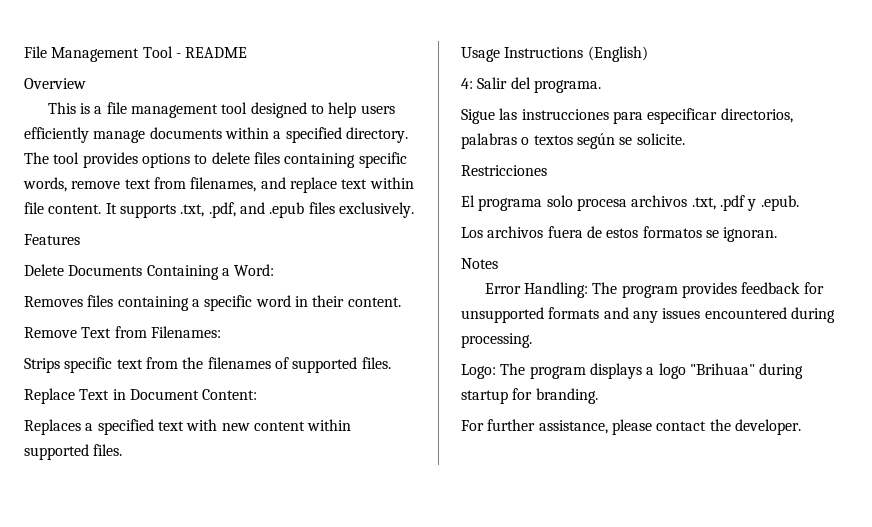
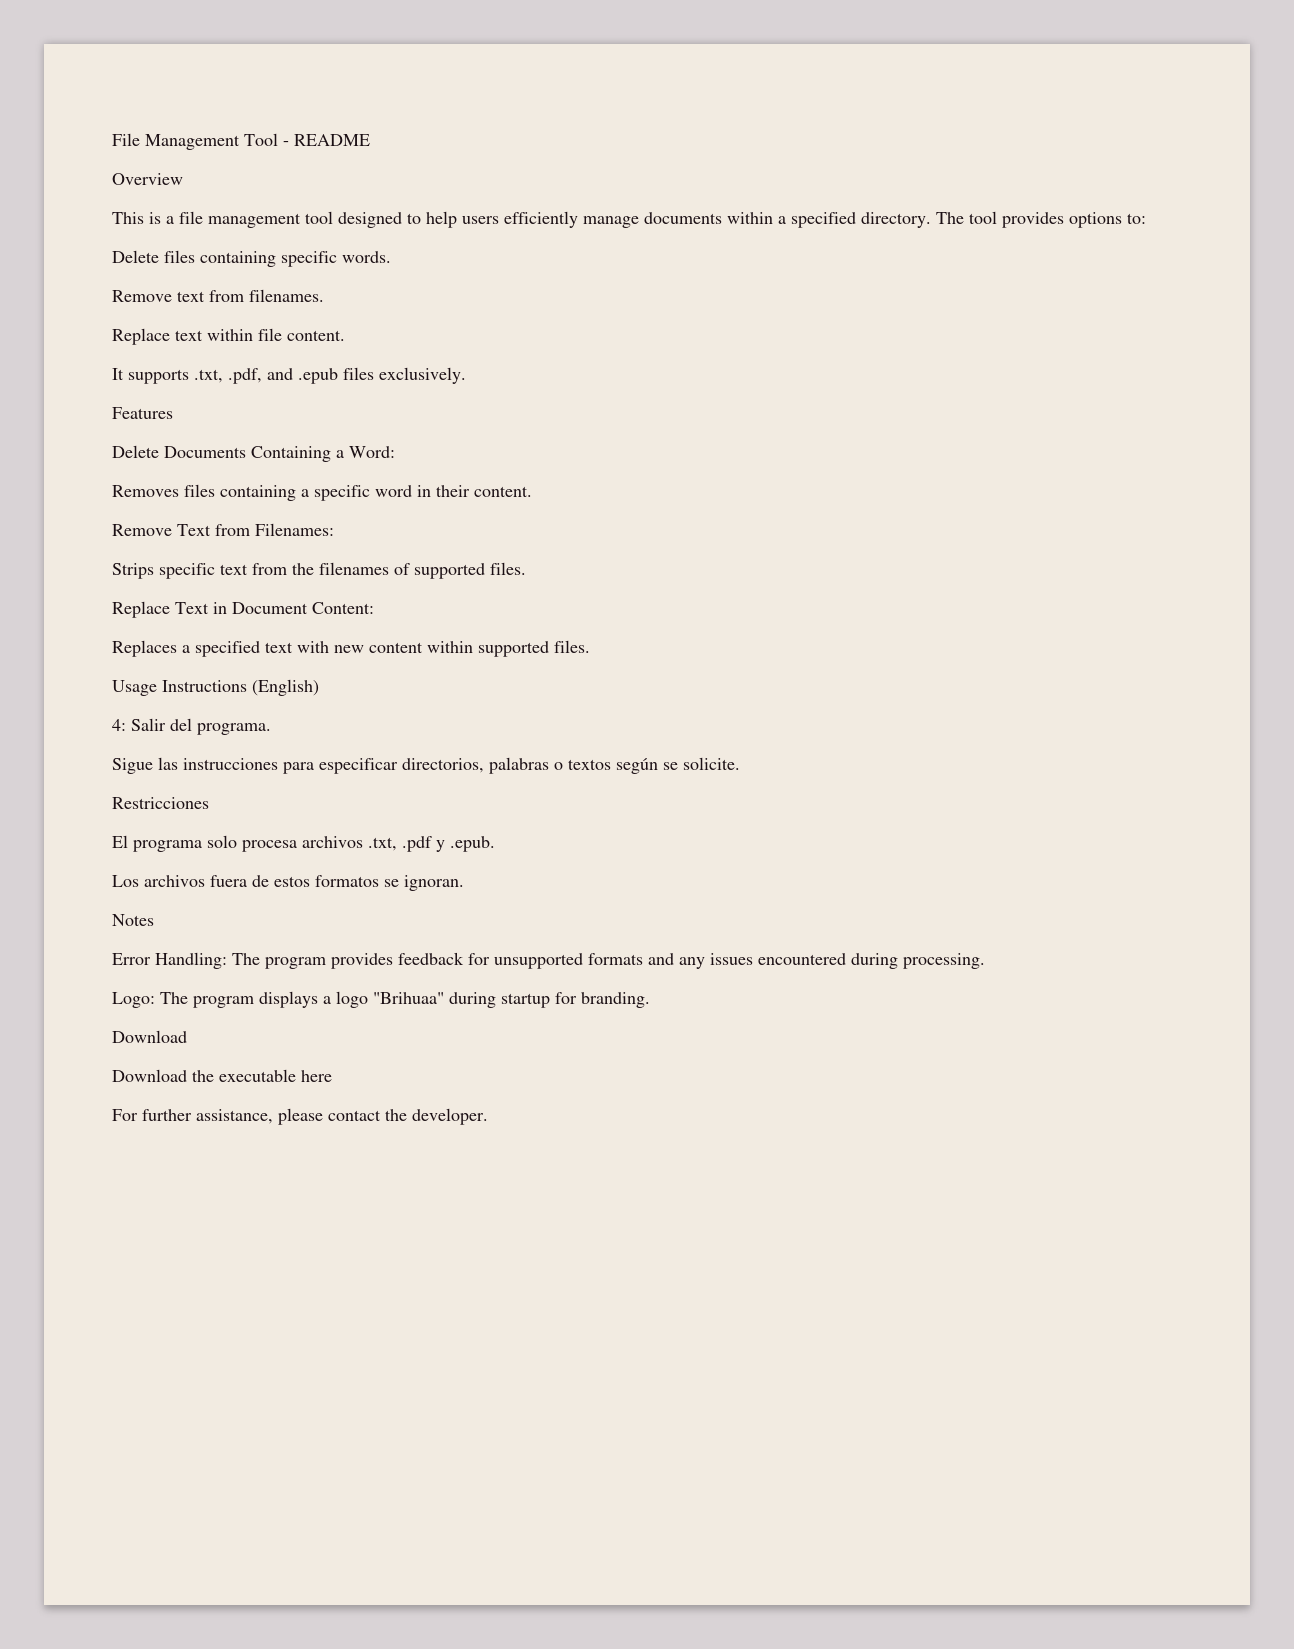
[194,152,250,164] to delete -> [1127,213,1146,224] [112,250,159,263] to: // Delete
[23,177,337,193] words, remove text from filenames, and replace -> [342,251,391,263] [112,289,324,302] [112,328,170,345] words. // Remove text from filenames. // Replace
(102, 209) none -> (345, 335) //
(598, 396) none -> [112,1030,187,1043] [112,1069,332,1082] // Download // Download the executable here

